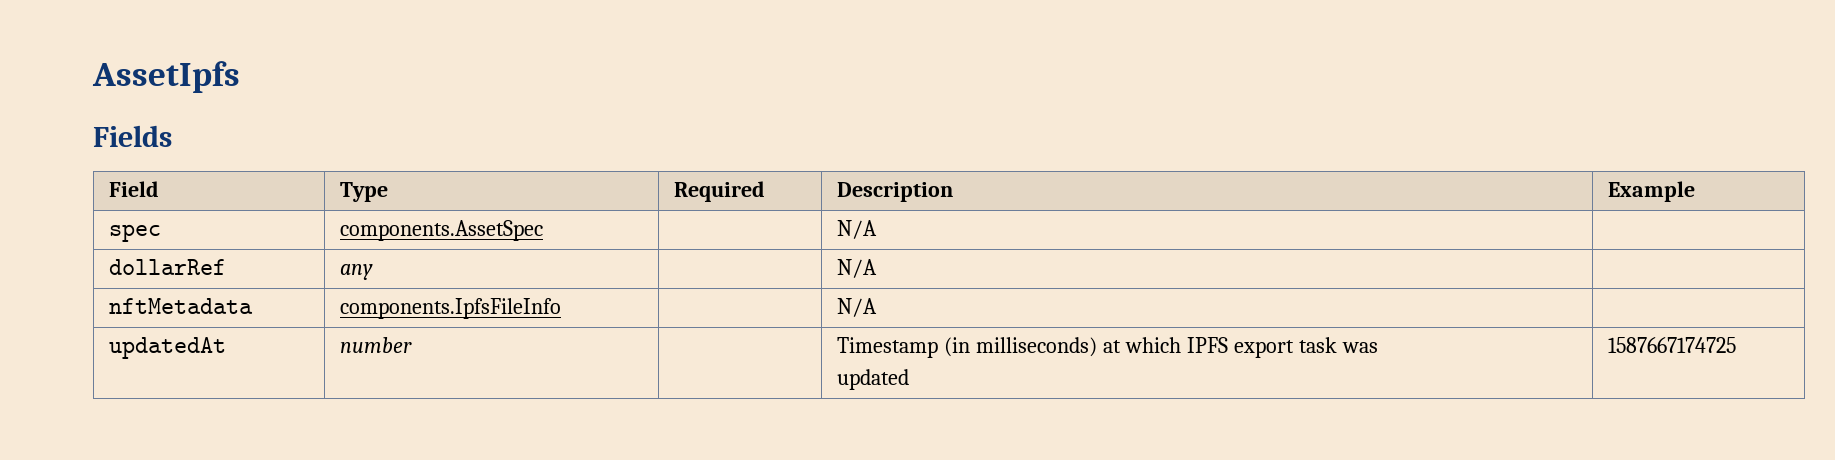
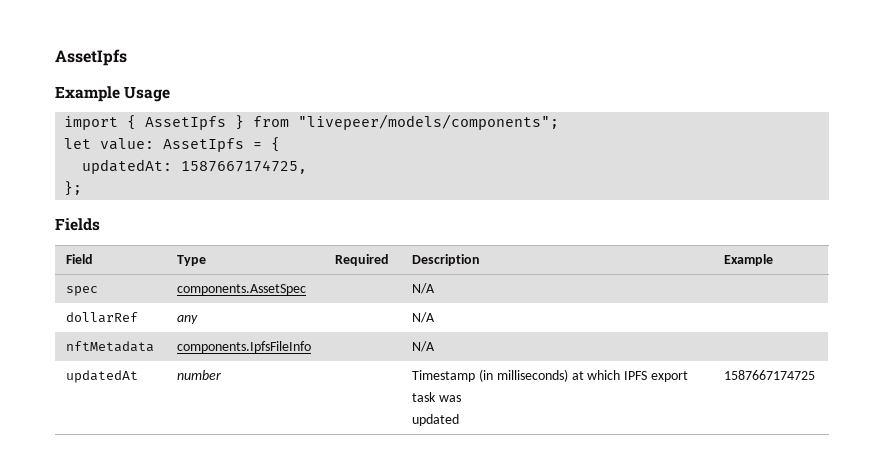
[92,61,240,93] AssetIpfs -> [55,49,127,66] [55,86,171,102] [64,114,560,130] [64,137,281,152] [82,159,308,174] [64,181,83,196] AssetIpfs // Example Usage // import { AssetIpfs } from "livepeer/models/components"; // let value: AssetIpfs = { // updatedAt: 1587667174725, // };

